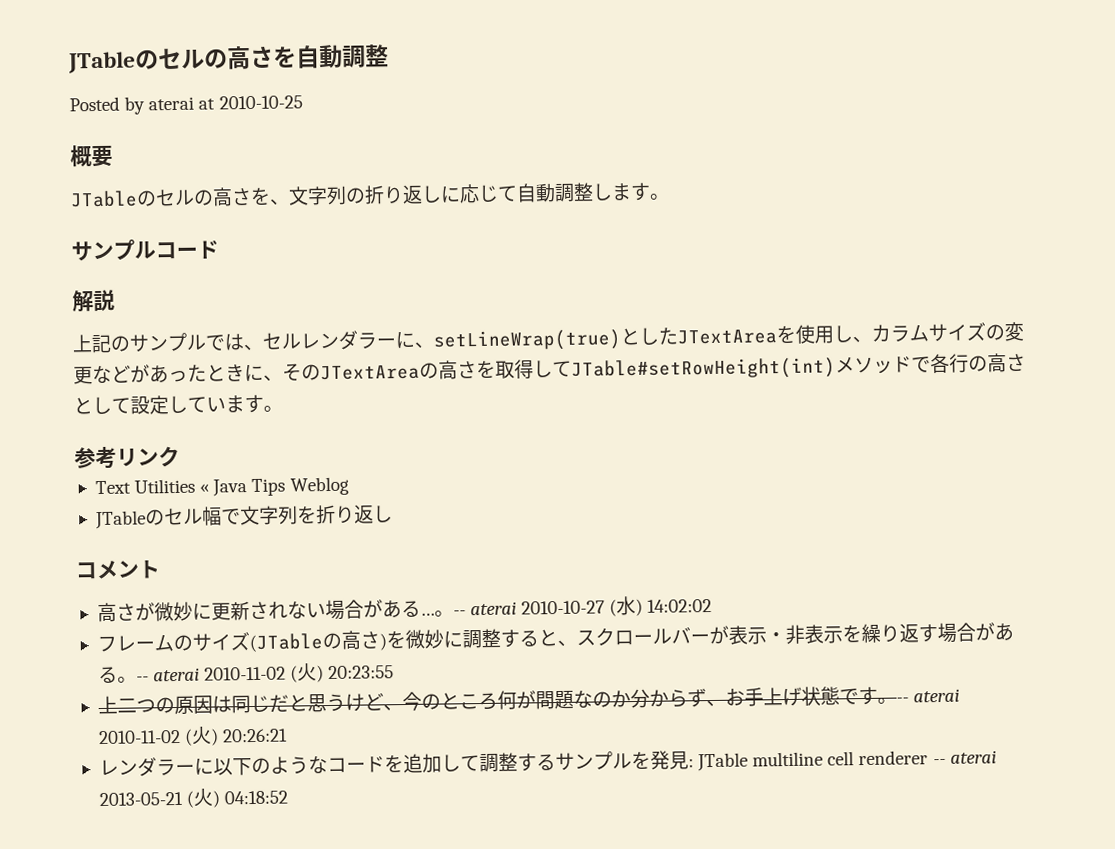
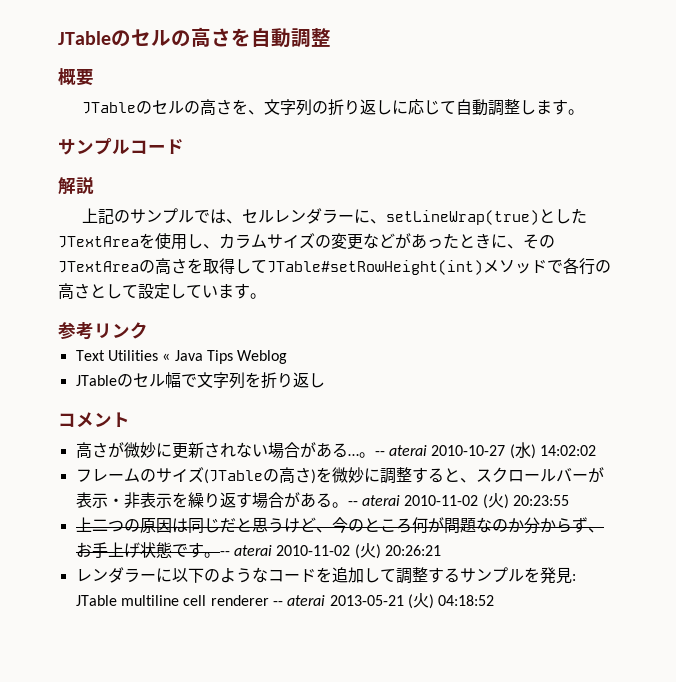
[69,95,303,115] // Posted by aterai at 2010-10-25 -> (331, 37) none

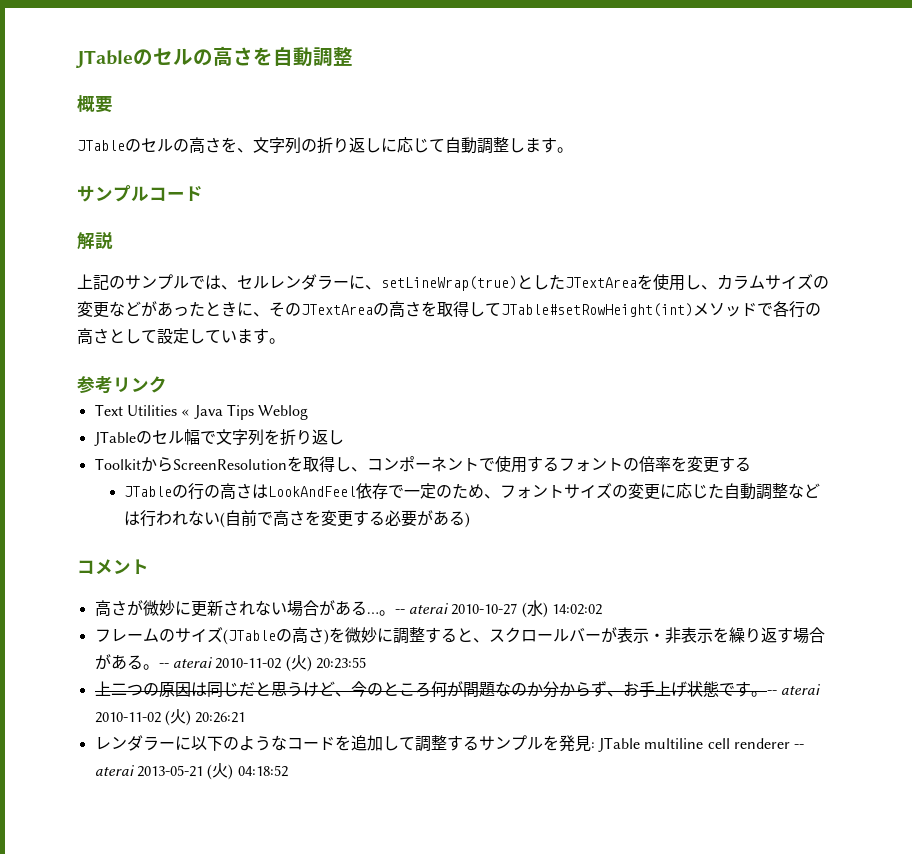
(325, 380) none -> [94,456,751,473] [124,483,821,500] [124,510,471,528] // ToolkitからScreenResolutionを取得し、コンポーネントで使用するフォントの倍率を変更する // JTableの行の高さはLookAndFeel依存で一定のため、フォントサイズの変更に応じた自動調整などは行われない(自前で高さを変更する必要がある)

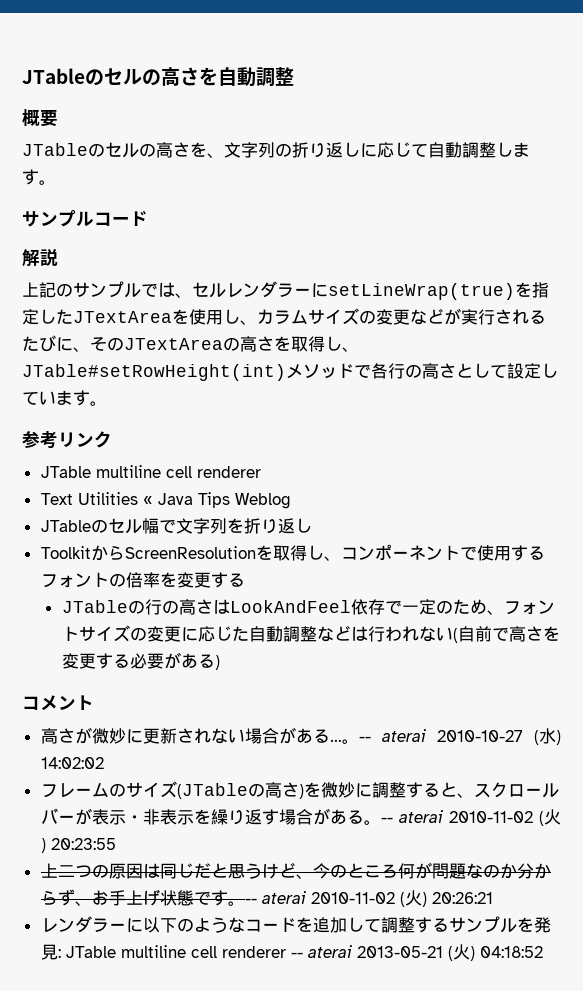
[365,275,533,291] 、setLineWrap(true)と -> [328,282,549,300] [22,309,39,325] setLineWrap(true)を指定
[157,301,237,317] あったとき -> [461,309,546,325] [22,335,56,352] 実行されるたび
[485,303,501,316] て -> [342,347,359,352] 、
(167, 384) none -> [40,465,261,478] // JTable multiline cell renderer

